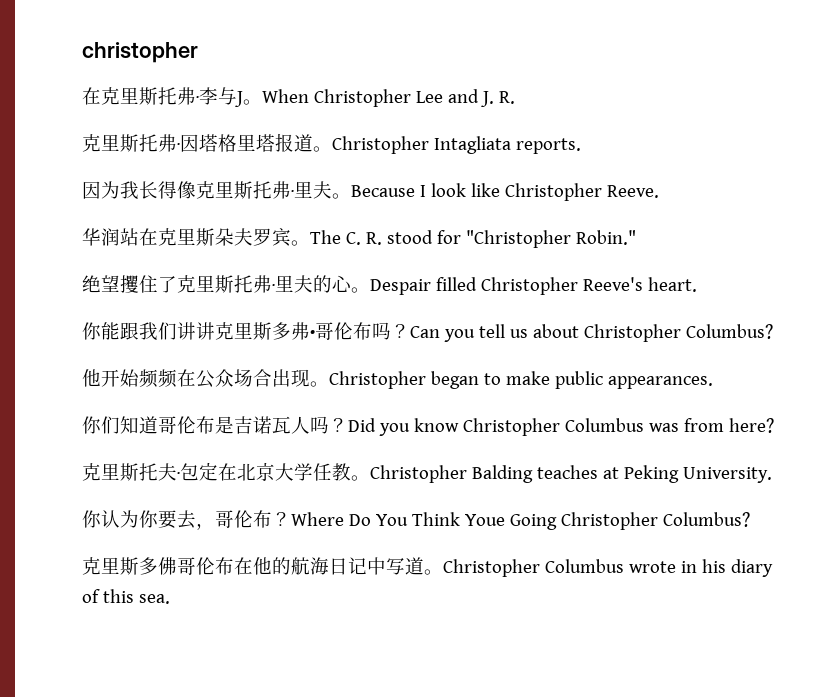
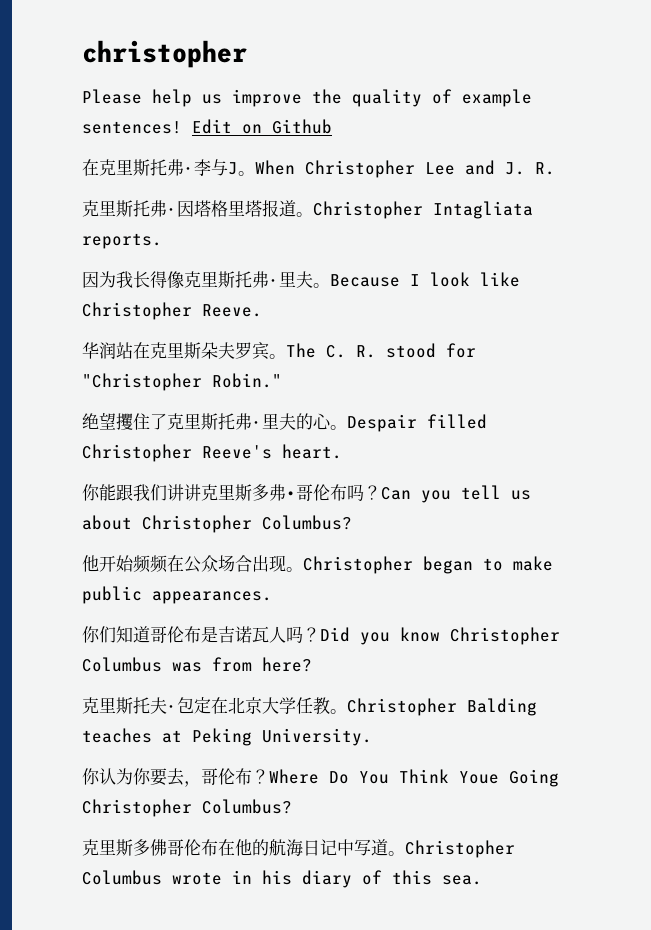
(198, 52) none -> [82,89,532,107] [82,119,332,134] // Please help us improve the quality of example sentences! Edit on Github

